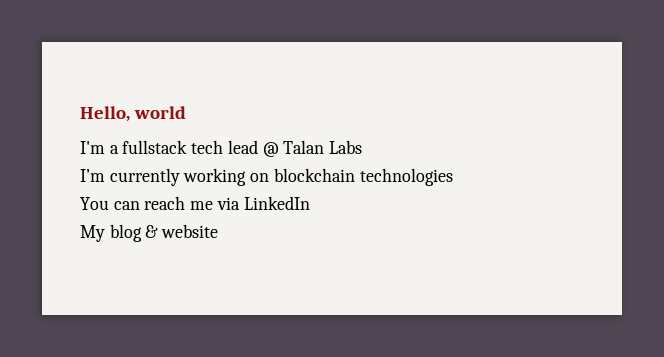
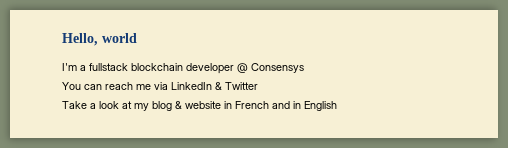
[191,140,363,157] [80,168,453,186] tech lead @ Talan Labs // I’m currently working on blockchain technologies -> [131,63,304,74] blockchain developer @ Consensys
[80,224,219,242] // My blog & website -> [215,82,258,90] [62,101,337,111] & Twitter // Take a look at my blog & website in French and in English

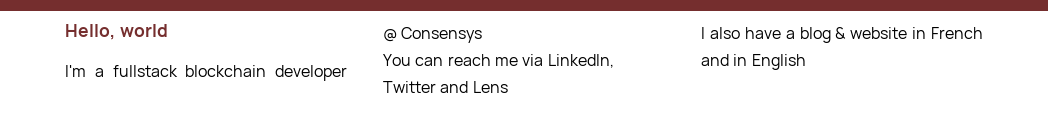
[171,82,222,90] LinkedIn & -> [547,54,614,68] LinkedIn,
[62,101,149,111] // Take a look at my -> [440,81,508,93] [701,27,795,39] and Lens // I also have a

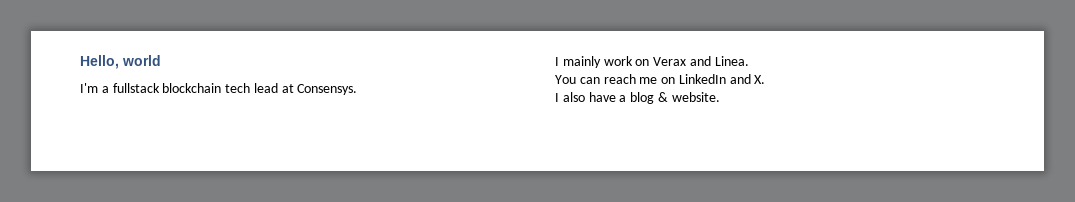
[275,65,347,81] [383,27,483,43] developer @ Consensys -> [225,83,358,95] [555,56,749,68] tech lead at Consensys. // I mainly work on Verax and Linea.
[522,54,614,68] [383,81,508,93] via LinkedIn, Twitter and Lens -> [661,74,766,84] on LinkedIn and X.
[850,27,983,39] [701,54,806,70] website in French and in English -> [671,92,720,102] website.

